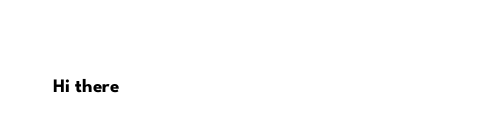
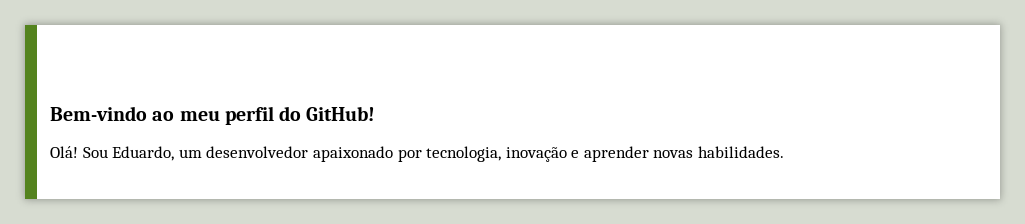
[53,78,120,93] Hi there -> [50,106,376,125] [50,146,785,162] Bem-vindo ao meu perfil do GitHub! // Olá! Sou Eduardo, um desenvolvedor apaixonado por tecnologia, inovação e aprender novas habilidades.

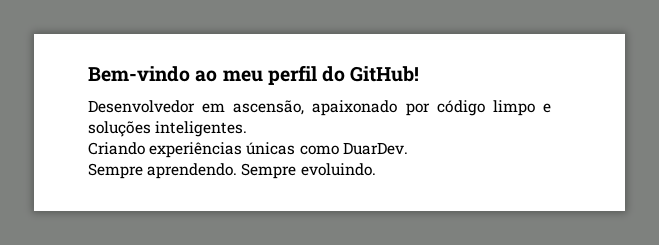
[50,146,785,162] Olá! Sou Eduardo, um desenvolvedor apaixonado por tecnologia, inovação e aprender novas habilidades. -> [88,100,552,116] [88,121,248,137] [88,142,408,158] [88,163,376,179] Desenvolvedor em ascensão, apaixonado por código limpo e soluções inteligentes. // Criando experiências únicas como DuarDev. // Sempre aprendendo. Sempre evoluindo.

